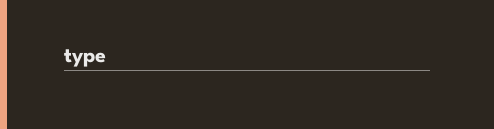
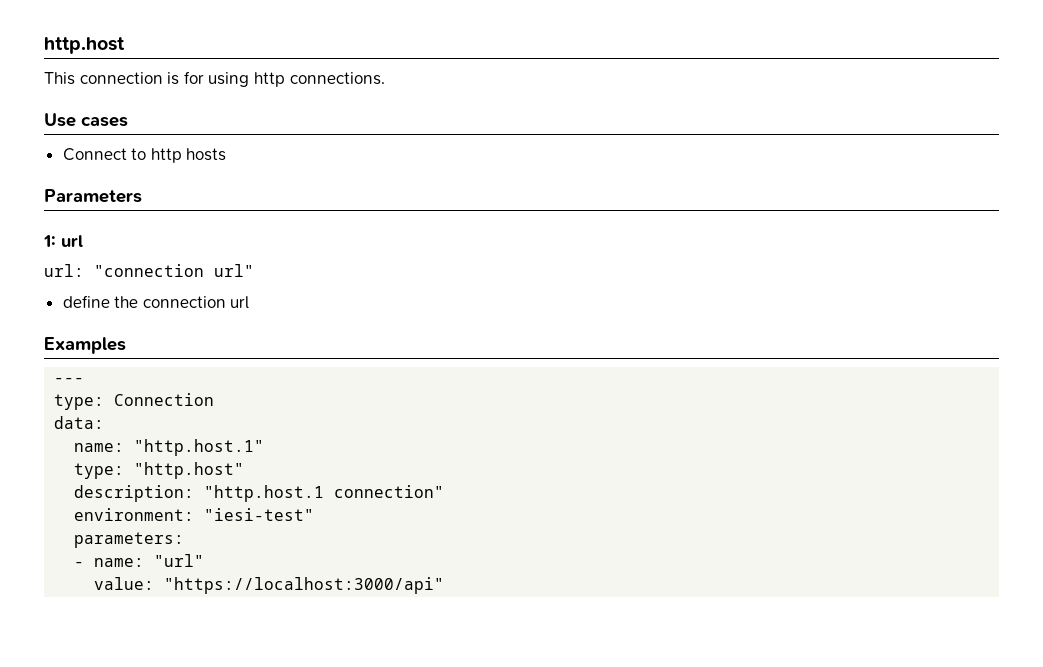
[64,49,106,67] type -> [44,37,125,54] [44,71,385,87] [44,113,128,127] [62,148,227,163] [44,189,142,203] [43,235,83,247] [44,264,254,277] [62,295,250,309] [44,337,126,354] [54,377,85,383] [54,393,215,410] [54,416,105,429] [74,439,265,456] [74,462,245,479] [74,485,445,502] [74,508,315,521] [74,532,185,548] [74,554,205,567] [94,577,445,594] http.host // This connection is for using http connections. // Use cases // Connect to http hosts // Parameters // 1: url // url: "connection url" // define the connection url // Examples // --- // type: Connection // data: // name: "http.host.1" // type: "http.host" // description: "http.host.1 connection" // environment: "iesi-test" // parameters: // - name: "url" // value: "https://localhost:3000/api"

